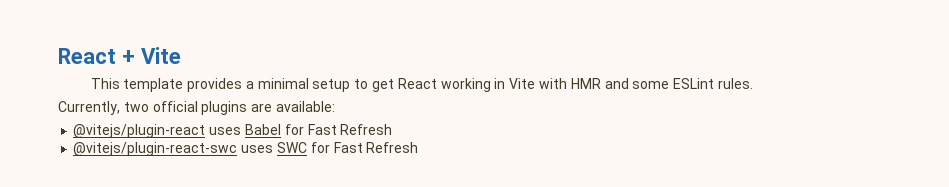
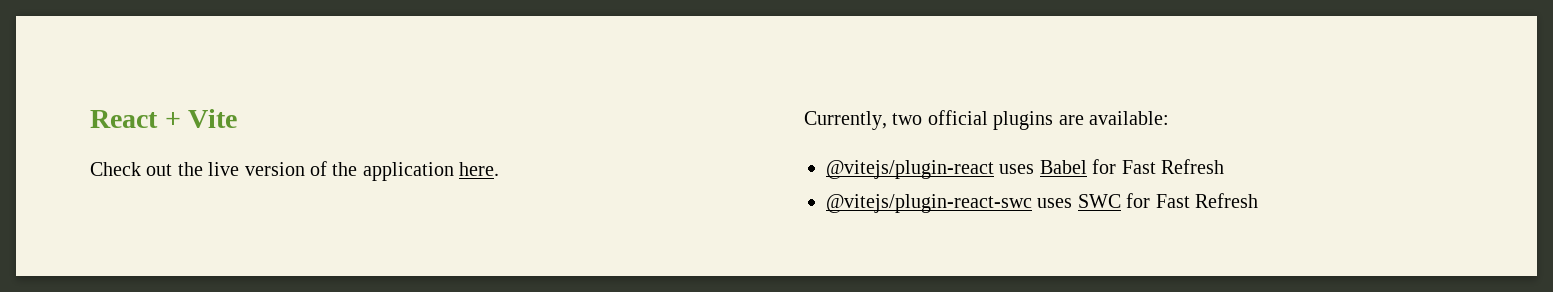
[90,78,753,92] This template provides a minimal setup to get React working in Vite with HMR and some ESLint rules. -> [90,161,500,181] Check out the live version of the application here.

